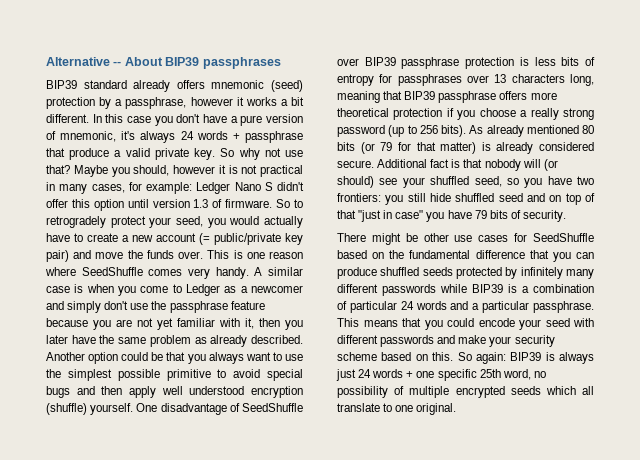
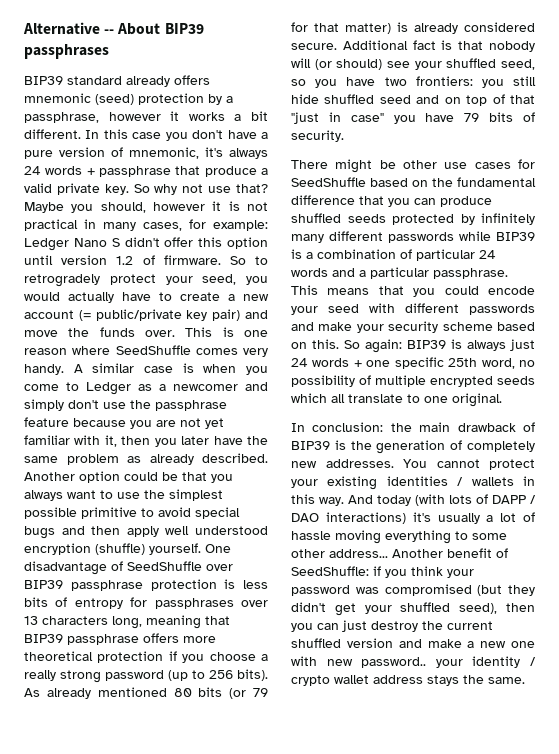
[193,199,209,208] 1.3 -> [116,256,134,265] 1.2
(457, 409) none -> [291,422,535,432] [291,440,535,454] [291,459,535,470] [291,476,535,490] [291,494,536,506] [291,512,535,524] [291,530,507,544] [291,548,508,558] [291,566,474,578] [291,584,535,596] [291,602,535,616] [291,620,493,632] [291,638,535,648] [291,656,536,668] [291,675,525,686] // In conclusion: the main drawback of BIP39 is the generation of completely new addresses. You cannot protect your existing identities / wallets in this way. And today (with lots of DAPP / DAO interactions) it's usually a lot of hassle moving everything to some other address... Another benefit of SeedShuffle: if you think your password was compromised (but they didn't get your shuffled seed), then you can just destroy the current shuffled version and make a new one with new password.. your identity / crypto wallet address stays the same.

